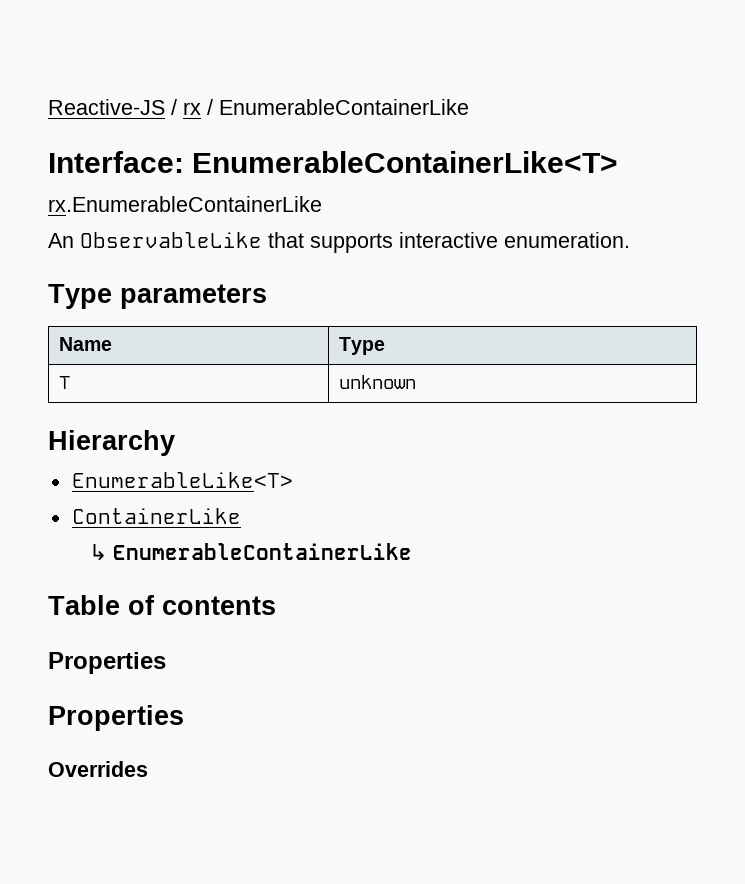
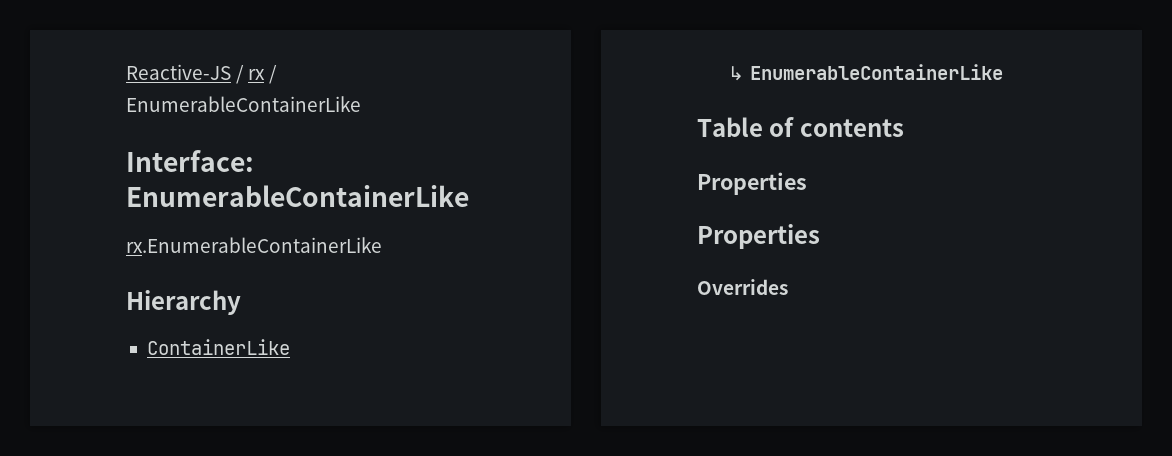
[192,151,619,173] EnumerableContainerLike<T> -> [126,185,469,207] EnumerableContainerLike
[48,232,630,253] [48,284,267,309] [59,337,113,351] [339,337,386,355] [59,376,71,389] [339,375,417,389] // An ObservableLike that supports interactive enumeration. // Type parameters // Name | Type // T | unknown -> (382, 245) none
[71,472,293,488] // EnumerableLike<T> -> (241, 302) none

